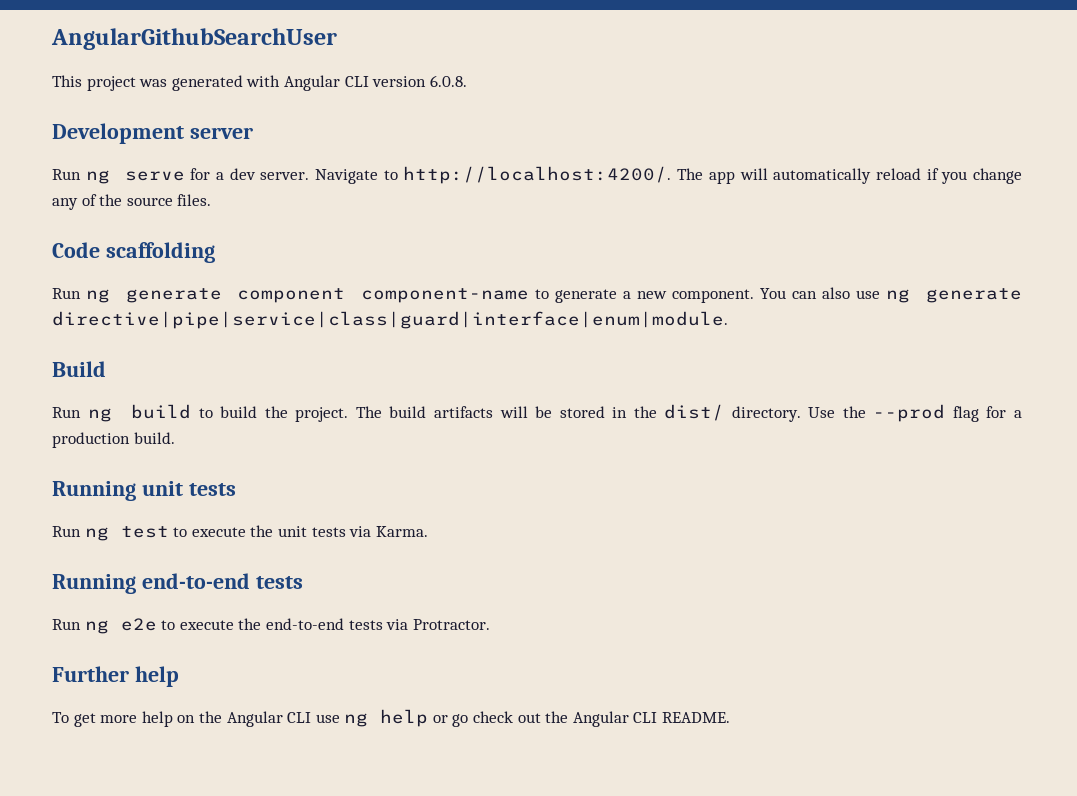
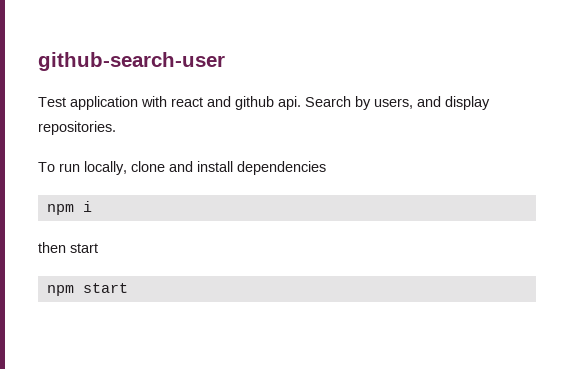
[51,28,337,50] [52,75,467,91] [52,123,253,144] [52,166,1022,184] [52,194,212,210] [52,242,215,263] [52,287,1022,303] [52,311,728,329] [52,361,106,377] [52,404,1022,422] [52,432,175,448] [52,481,236,501] [52,525,428,541] [52,573,303,594] [52,618,490,634] [52,666,179,687] [52,709,731,727] AngularGithubSearchUser // This project was generated with Angular CLI version 6.0.8. // Development server // Run ng serve for a dev server. Navigate to http://localhost:4200/. The app will automatically reload if you change any of the source files. // Code scaffolding // Run ng generate component component-name to generate a new component. You can also use ng generate directive|pipe|service|class|guard|interface|enum|module. // Build // Run ng build to build the project. The build artifacts will be stored in the dist/ directory. Use the --prod flag for a production build. // Running unit tests // Run ng test to execute the unit tests via Karma. // Running end-to-end tests // Run ng e2e to execute the end-to-end tests via Protractor. // Further help // To get more help on the Angular CLI use ng help or go check out the Angular CLI README. -> [38,52,225,71] [38,96,490,110] [38,121,116,135] [38,161,326,175] [46,201,92,215] [38,242,98,253] [46,283,128,296] github-search-user // Test application with react and github api. Search by users, and display repositories. // To run locally, clone and install dependencies // npm i // then start // npm start

